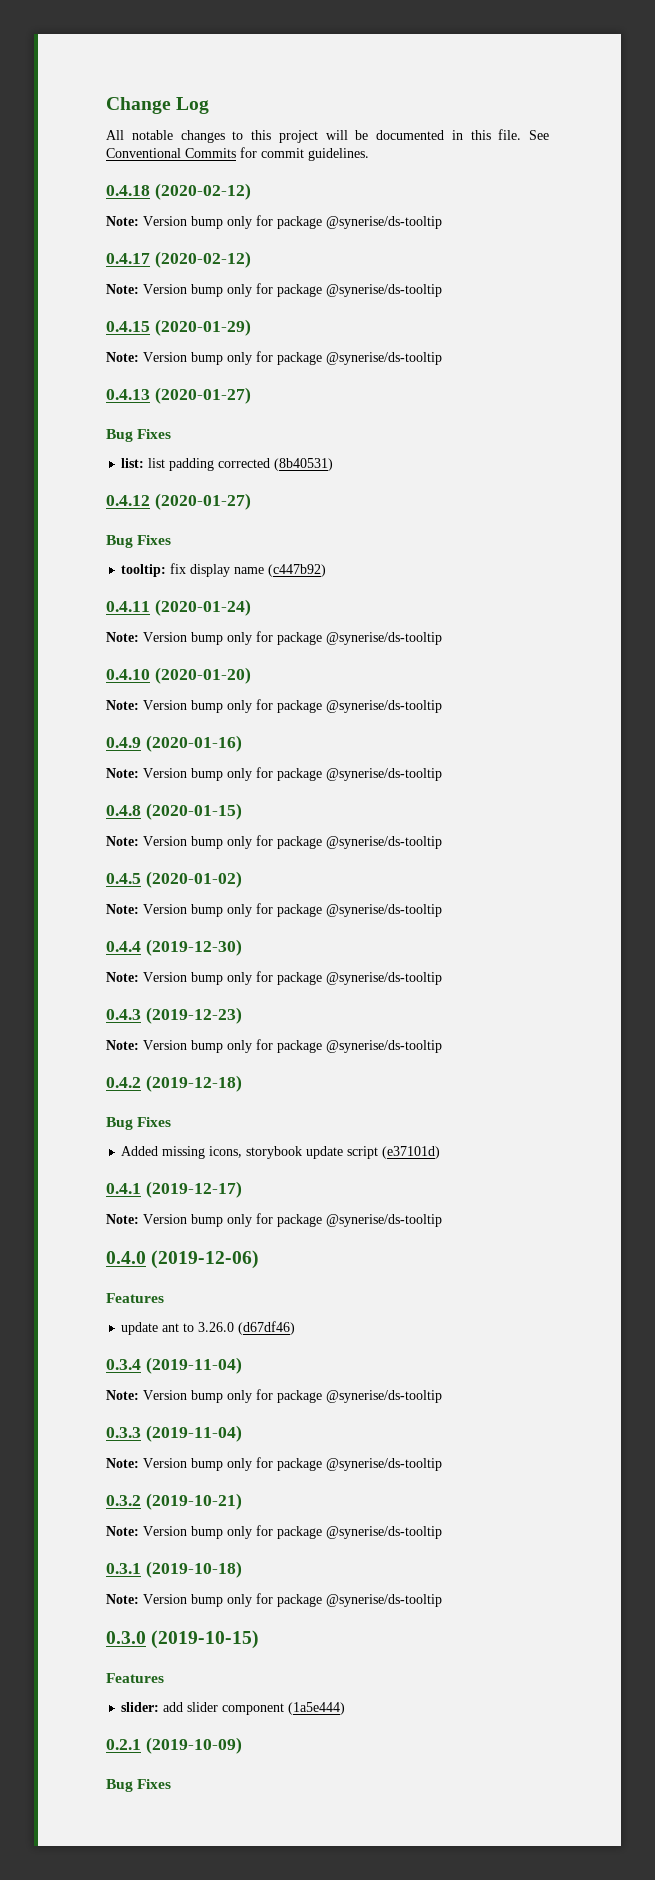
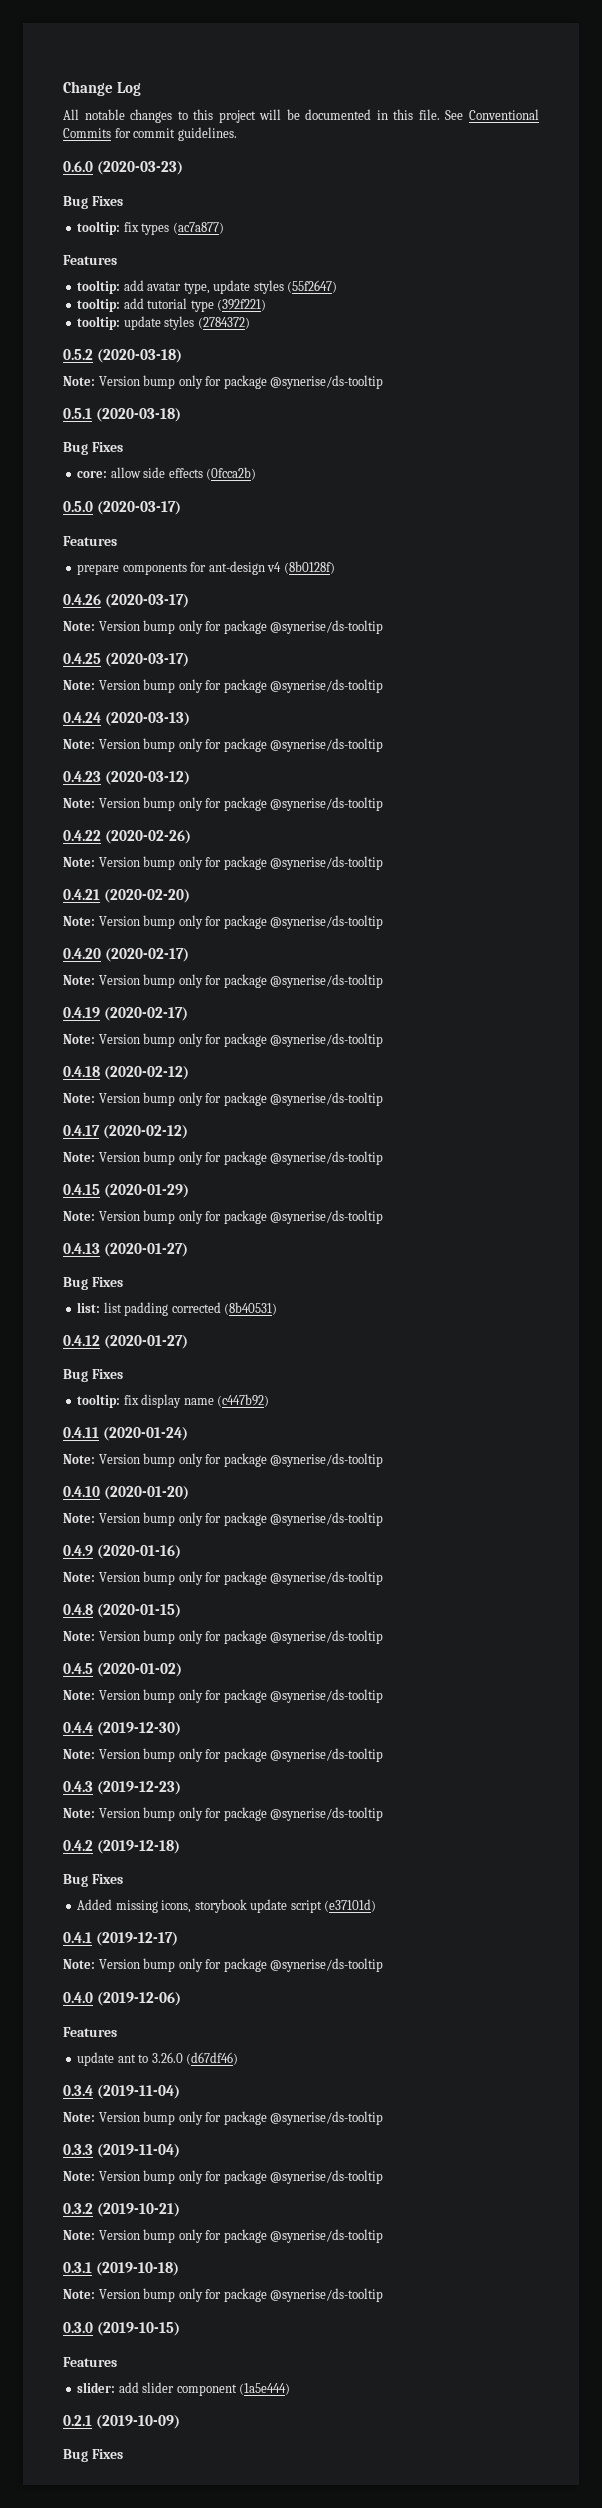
(369, 154) none -> [63,161,184,175] [63,196,123,209] [77,221,224,235] [63,255,117,265] [77,280,338,294] [77,298,267,312] [77,316,250,330] [63,349,182,363] [63,375,384,389] [63,408,181,422] [63,442,123,455] [77,467,257,480] [63,501,182,515] [63,536,117,546] [77,561,335,575] [63,594,189,608] [63,620,384,634] [63,653,189,667] [63,679,384,693] [63,712,190,726] [63,738,384,752] [63,771,190,785] [63,797,384,811] [63,830,191,844] [63,856,384,870] [63,889,190,903] [63,915,384,929] [63,948,189,962] [63,974,384,988] [63,1007,188,1021] [63,1033,384,1047] // 0.6.0 (2020-03-23) // Bug Fixes // tooltip: fix types (ac7a877) // Features // tooltip: add avatar type, update styles (55f2647) // tooltip: add tutorial type (392f221) // tooltip: update styles (2784372) // 0.5.2 (2020-03-18) // Note: Version bump only for package @synerise/ds-tooltip // 0.5.1 (2020-03-18) // Bug Fixes // core: allow side effects (0fcca2b) // 0.5.0 (2020-03-17) // Features // prepare components for ant-design v4 (8b0128f) // 0.4.26 (2020-03-17) // Note: Version bump only for package @synerise/ds-tooltip // 0.4.25 (2020-03-17) // Note: Version bump only for package @synerise/ds-tooltip // 0.4.24 (2020-03-13) // Note: Version bump only for package @synerise/ds-tooltip // 0.4.23 (2020-03-12) // Note: Version bump only for package @synerise/ds-tooltip // 0.4.22 (2020-02-26) // Note: Version bump only for package @synerise/ds-tooltip // 0.4.21 (2020-02-20) // Note: Version bump only for package @synerise/ds-tooltip // 0.4.20 (2020-02-17) // Note: Version bump only for package @synerise/ds-tooltip // 0.4.19 (2020-02-17) // Note: Version bump only for package @synerise/ds-tooltip

